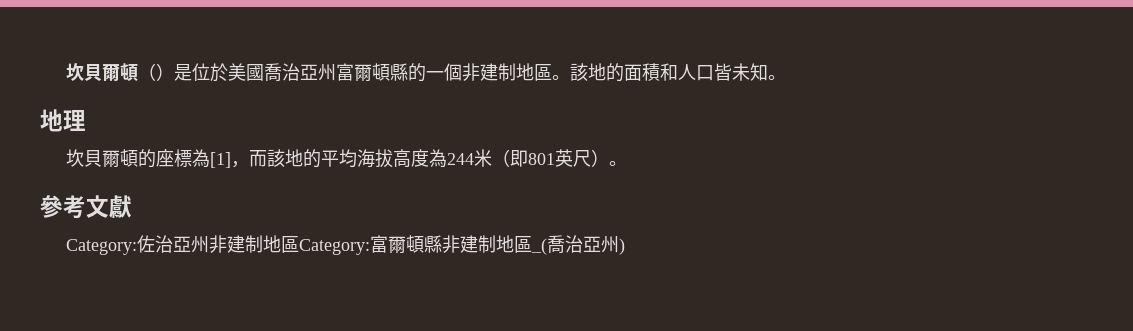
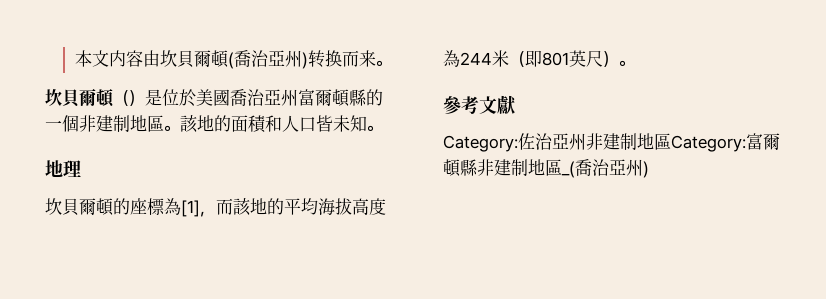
(65, 72) none -> [74,50,392,69] 本文内容由坎貝爾頓(喬治亞州)转换而来。 //

